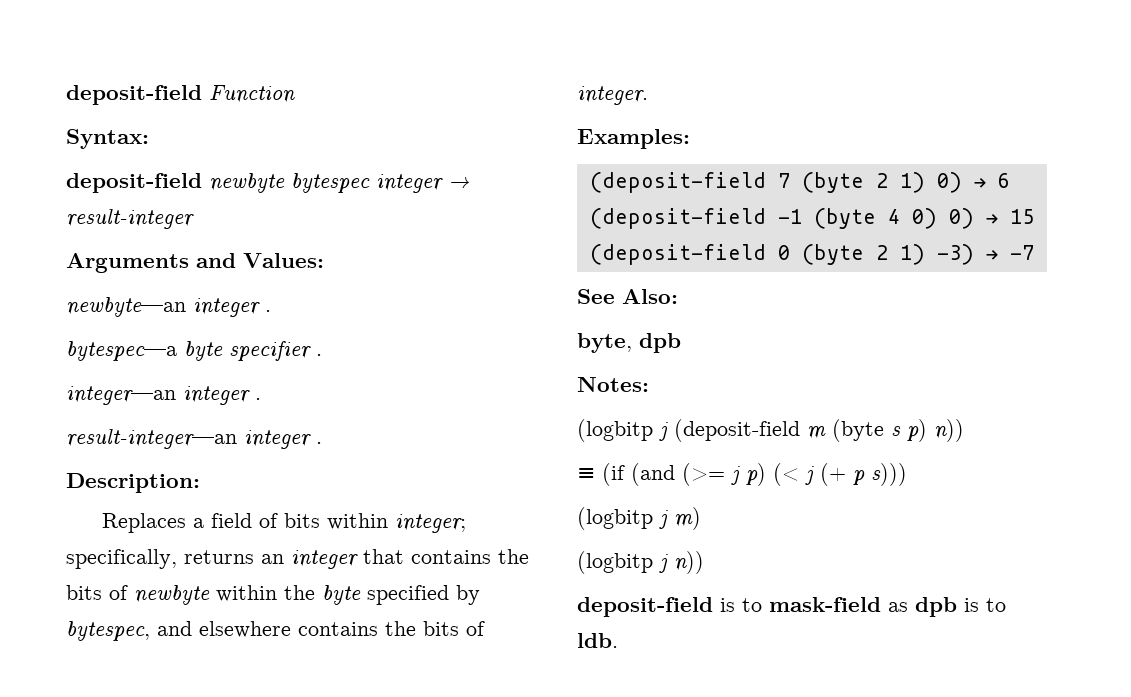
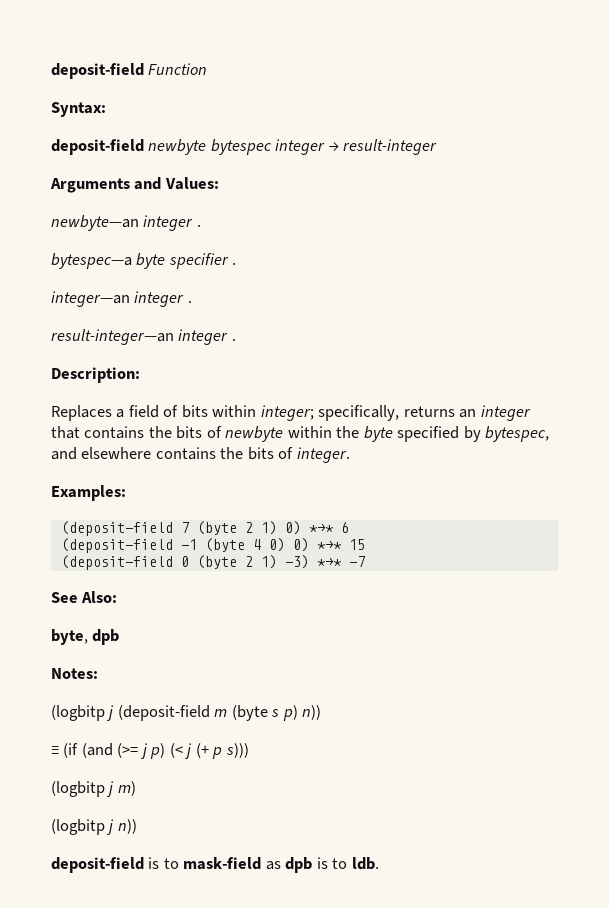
[973,177,986,188] → -> [308,523,334,533] *→*
[985,213,998,224] → -> [316,540,342,550] *→*
[985,249,998,260] → -> [316,557,342,567] *→*

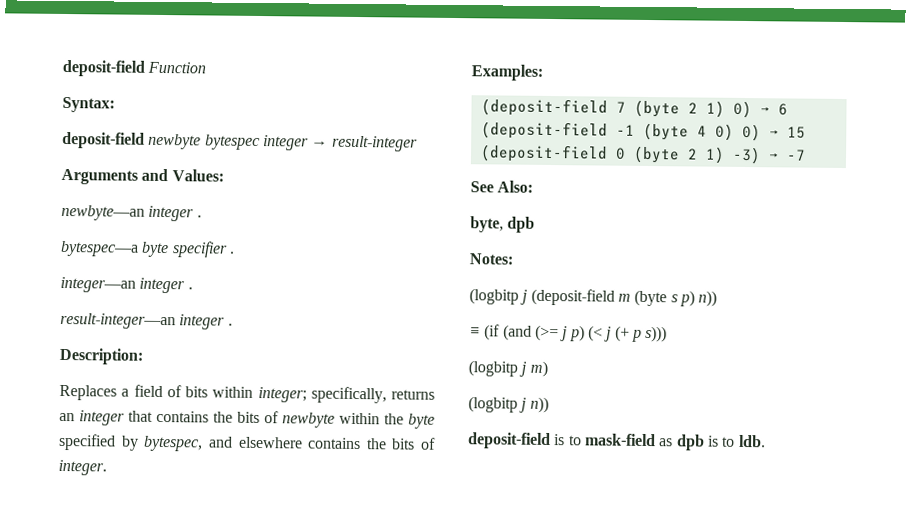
[308,523,334,533] *→* -> [759,106,770,115] →
[316,540,342,550] *→* -> [768,129,779,138] →
[316,557,342,567] *→* -> [767,152,779,161] →

